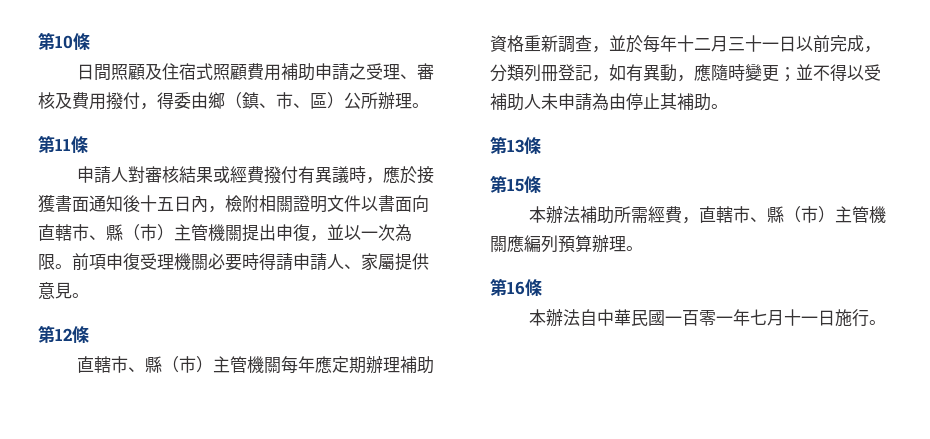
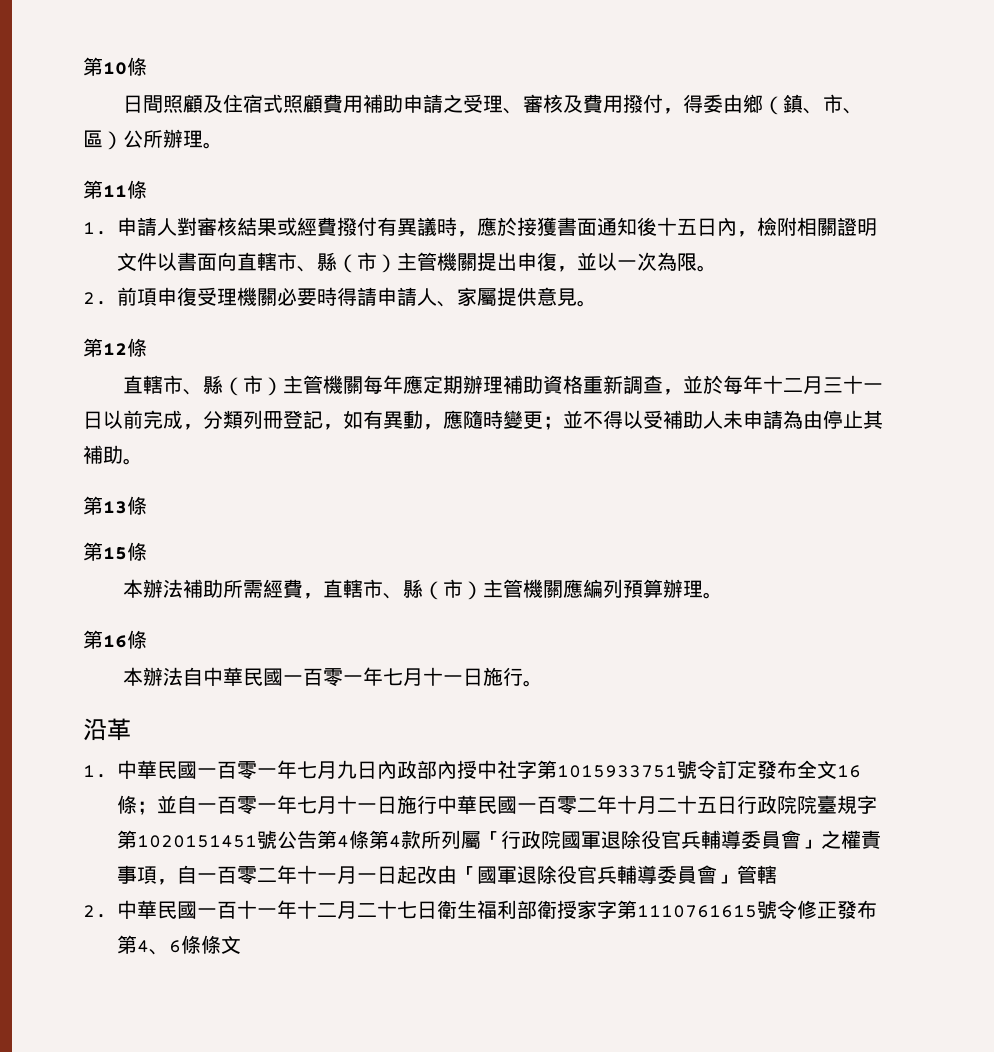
(88, 144) none -> [83,222,107,235] 1.
(72, 266) none -> [83,292,107,305] // 2.
(886, 322) none -> [83,718,131,741] [83,760,861,780] [117,795,877,815] [117,830,881,849] [117,865,777,885] [83,900,877,919] [117,935,241,955] // 沿革 // 1.中華民國一百零一年七月九日內政部內授中社字第1015933751號令訂定發布全文16條；並自一百零一年七月十一日施行中華民國一百零二年十月二十五日行政院院臺規字第1020151451號公告第4條第4款所列屬「行政院國軍退除役官兵輔導委員會」之權責事項，自一百零二年十一月一日起改由「國軍退除役官兵輔導委員會」管轄 // 2.中華民國一百十一年十二月二十七日衛生福利部衛授家字第1110761615號令修正發布第4、6條條文

